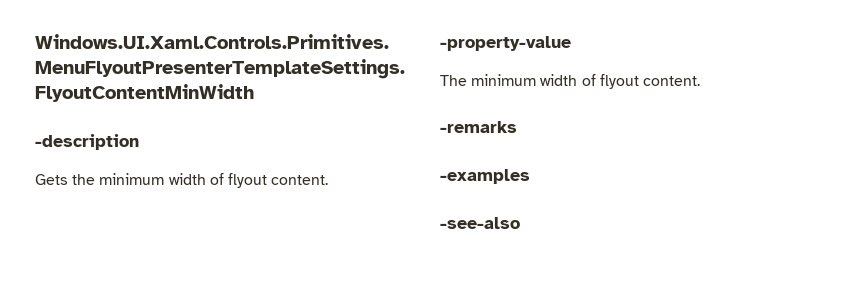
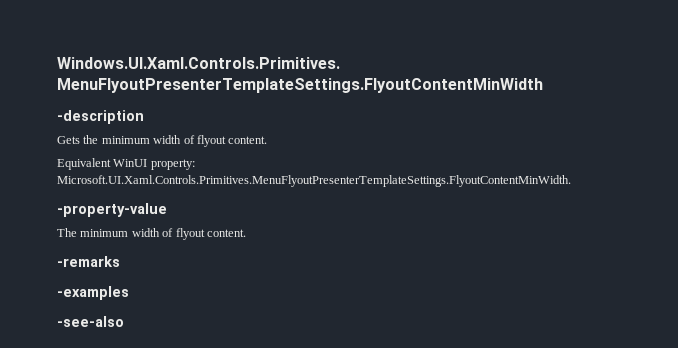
(329, 180) none -> [57,158,195,170] [57,175,571,187] // Equivalent WinUI property: Microsoft.UI.Xaml.Controls.Primitives.MenuFlyoutPresenterTemplateSettings.FlyoutContentMinWidth.

